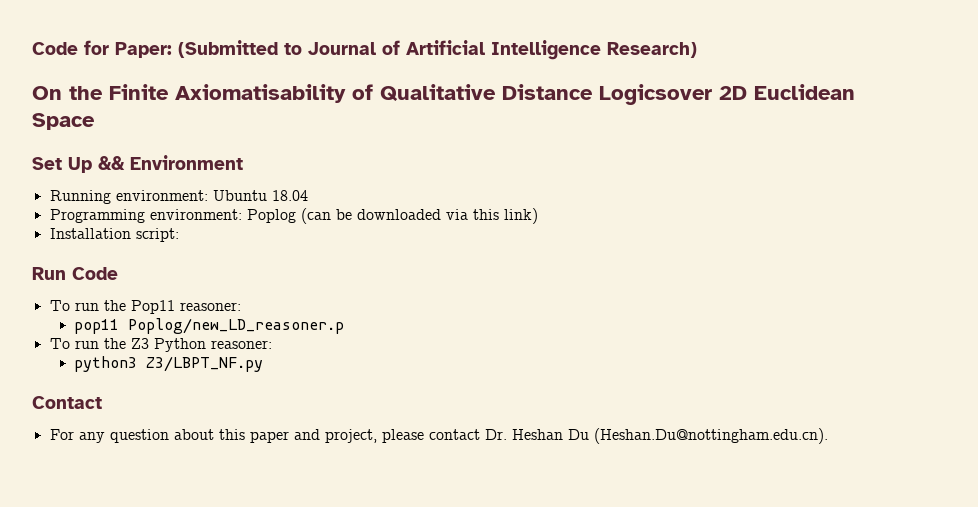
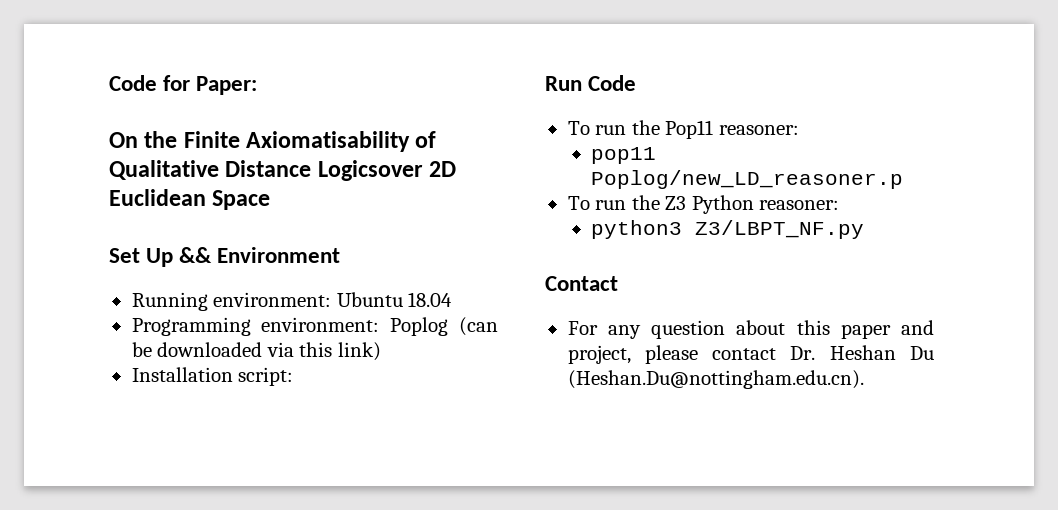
[178,40,697,60] (Submitted to Journal of Artificial Intelligence Research) -> (258, 85) none

